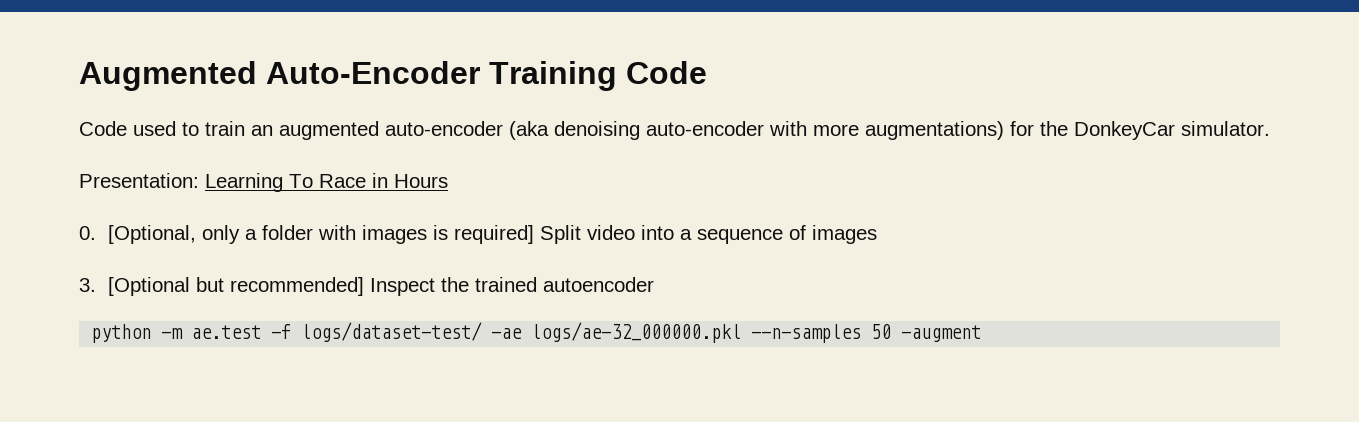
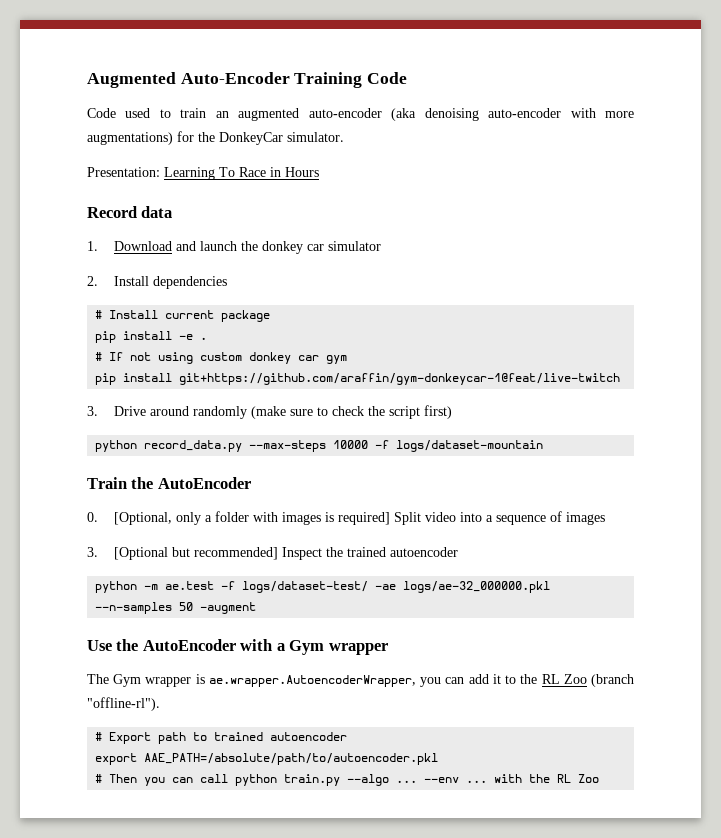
(448, 181) none -> [87,206,173,218] [87,241,382,254] [87,276,228,289] [95,310,271,322] [95,331,208,343] [95,352,348,364] [95,373,621,385] [87,405,453,419] [95,440,544,452] [87,477,251,489] // Record data // 1. Download and launch the donkey car simulator // 2. Install dependencies // # Install current package // pip install -e . // # If not using custom donkey car gym // pip install git+https://github.com/araffin/gym-donkeycar-1@feat/live-twitch // 3. Drive around randomly (make sure to check the script first) // python record_data.py --max-steps 10000 -f logs/dataset-mountain // Train the AutoEncoder
(982, 333) none -> [87,639,388,655] [87,674,634,687] [87,697,160,711] [95,732,348,744] [95,753,439,765] [95,774,600,786] // Use the AutoEncoder with a Gym wrapper // The Gym wrapper is ae.wrapper.AutoencoderWrapper, you can add it to the RL Zoo (branch "offline-rl"). // # Export path to trained autoencoder // export AAE_PATH=/absolute/path/to/autoencoder.pkl // # Then you can call python train.py --algo ... --env ... with the RL Zoo

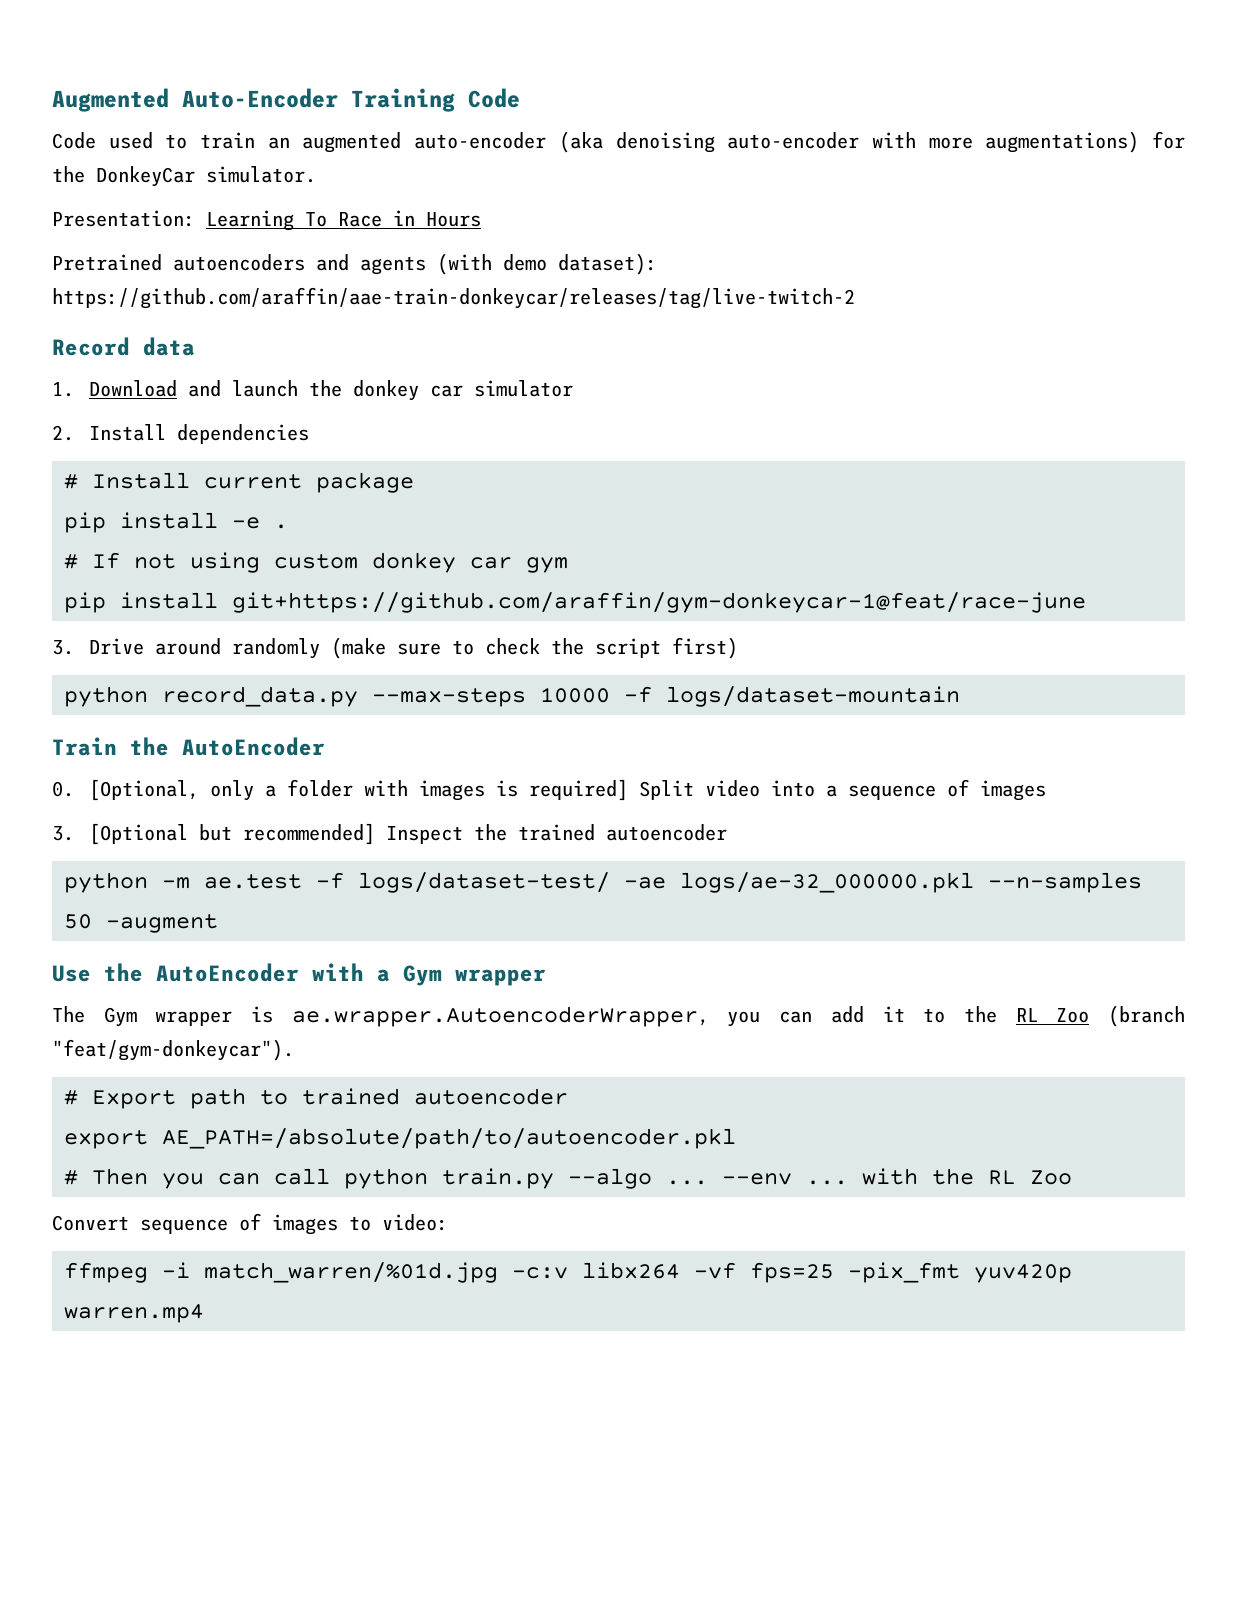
(319, 172) none -> [52,253,657,275] [52,287,855,309] // Pretrained autoencoders and agents (with demo dataset): https://github.com/araffin/aae-train-donkeycar/releases/tag/live-twitch-2
[179,373,621,385] git+https://github.com/araffin/gym-donkeycar-1@feat/live-twitch -> [232,592,1086,613] git+https://github.com/araffin/gym-donkeycar-1@feat/race-june
[87,697,160,711] "offline-rl"). -> [52,1039,294,1061] "feat/gym-donkeycar").
[144,753,439,765] AAE_PATH=/absolute/path/to/autoencoder.pkl -> [162,1128,736,1149] AE_PATH=/absolute/path/to/autoencoder.pkl
(600, 778) none -> [52,1213,448,1235] [64,1262,1072,1283] [64,1304,204,1323] // Convert sequence of images to video: // ffmpeg -i match_warren/%01d.jpg -c:v libx264 -vf fps=25 -pix_fmt yuv420p warren.mp4

